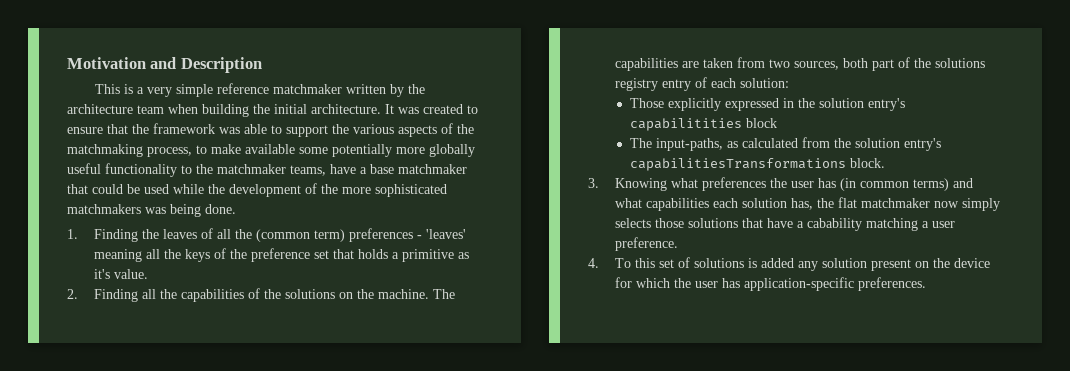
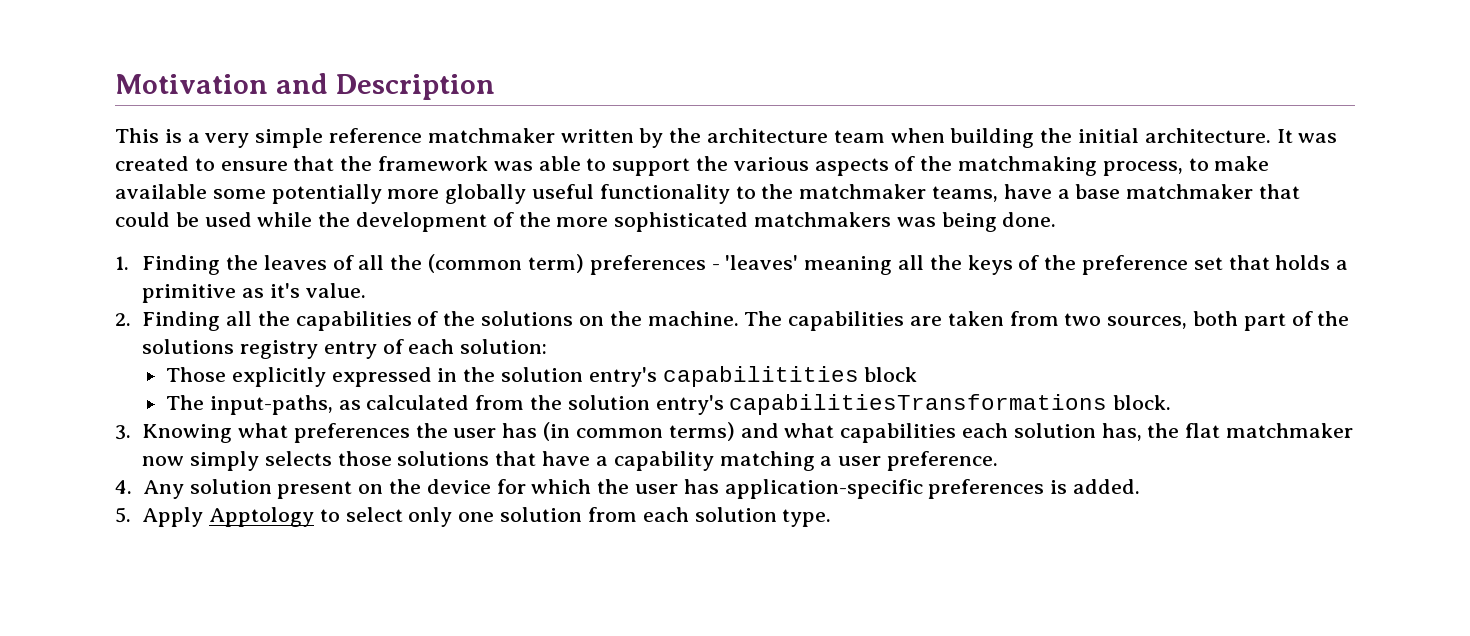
[806,218,862,231] cabability -> [613,451,714,471] capability
[614,257,818,271] To this set of solutions is added any -> [142,480,184,499] Any
[857,277,926,291] preferences. -> [928,479,1141,499] [115,507,832,527] preferences is added. // 5. Apply Apptology to select only one solution from each solution type.

